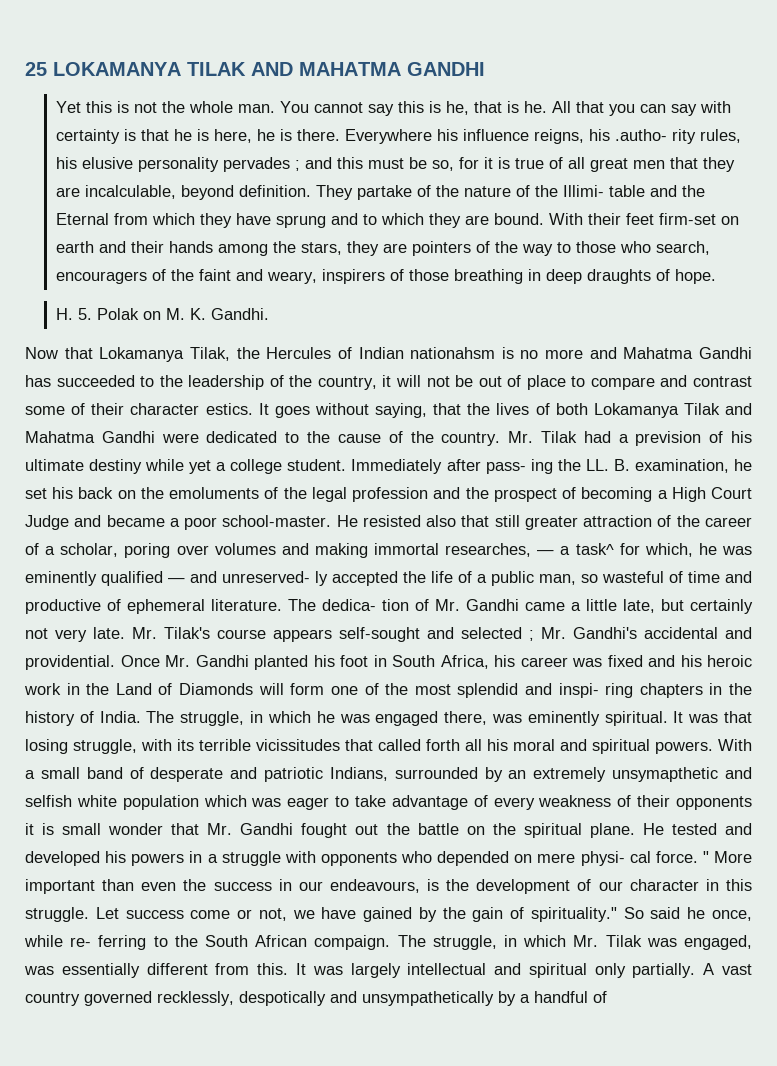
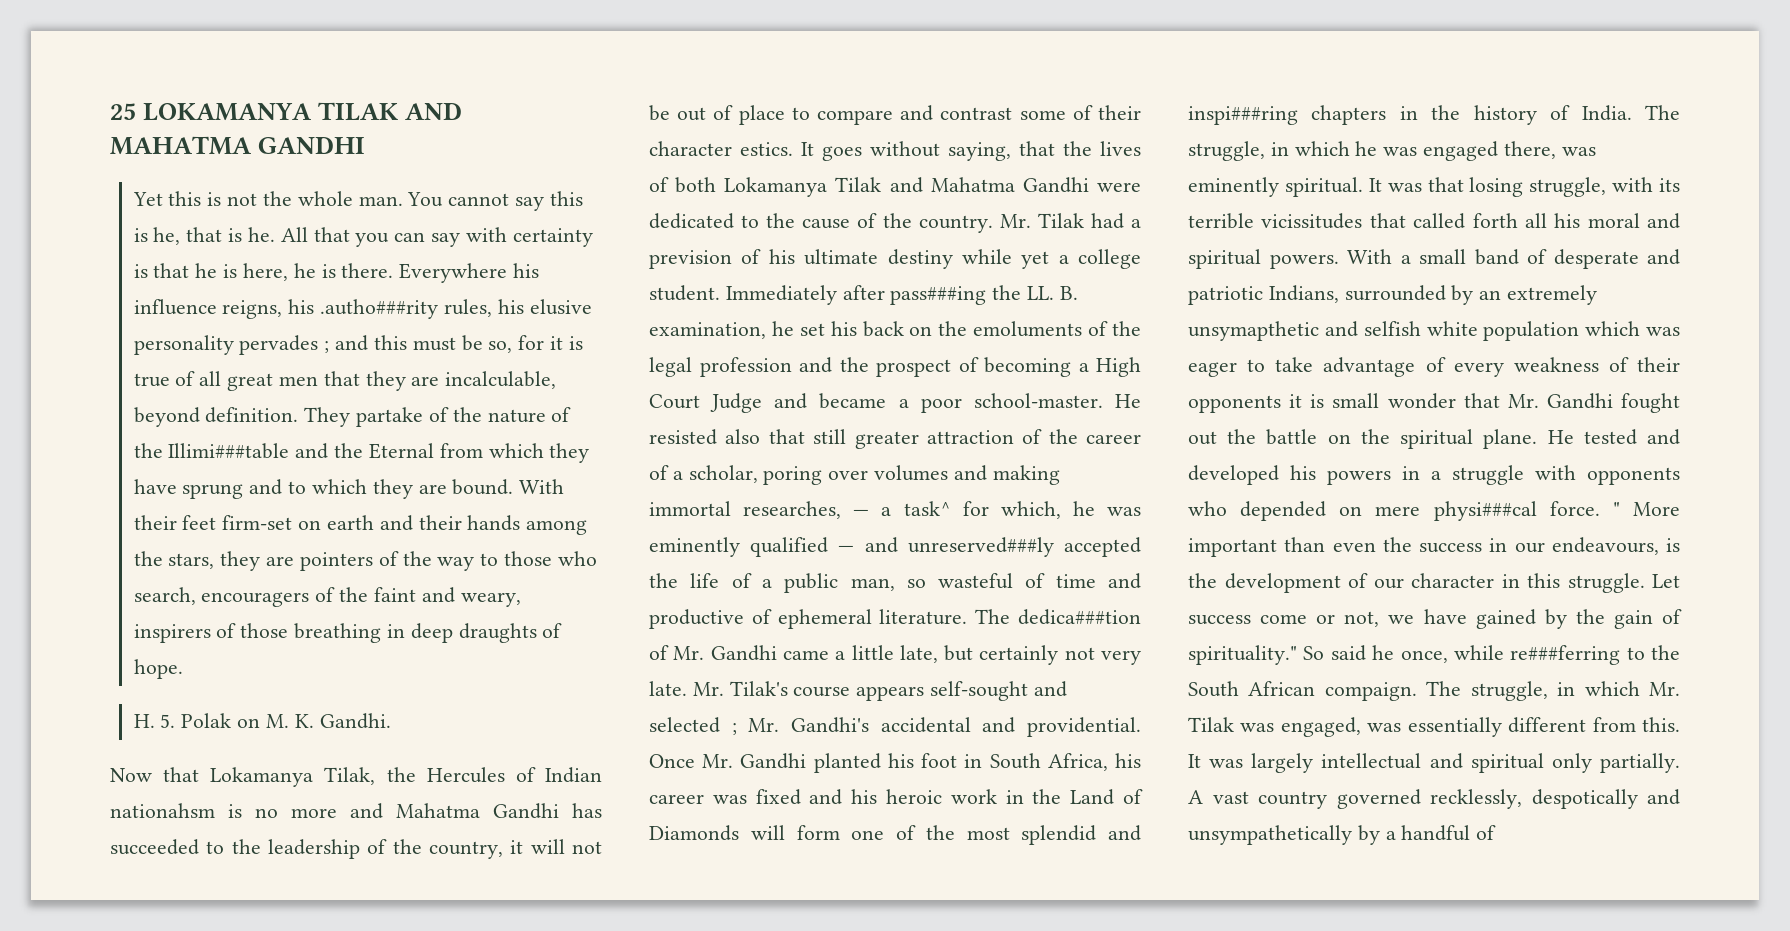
[614,129,696,144] .autho- rity -> [320,299,439,319] .autho###rity
[562,185,645,197] Illimi- table -> [168,443,290,459] Illimi###table
[485,459,553,474] pass- ing -> [890,286,987,305] pass###ing
[222,571,328,586] unreserved- ly -> [907,537,1054,557] unreserved###ly
[322,599,409,611] dedica- tion -> [1018,609,1141,625] dedica###tion
[558,683,634,698] inspi- ring -> [1188,106,1298,125] inspi###ring
[580,851,651,866] physi- cal -> [1433,501,1537,521] physi###cal
[70,935,147,950] re- ferring -> [1510,645,1621,665] re###ferring

